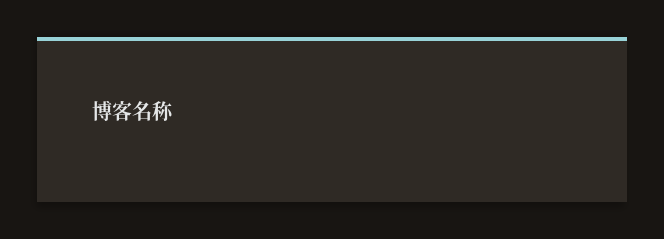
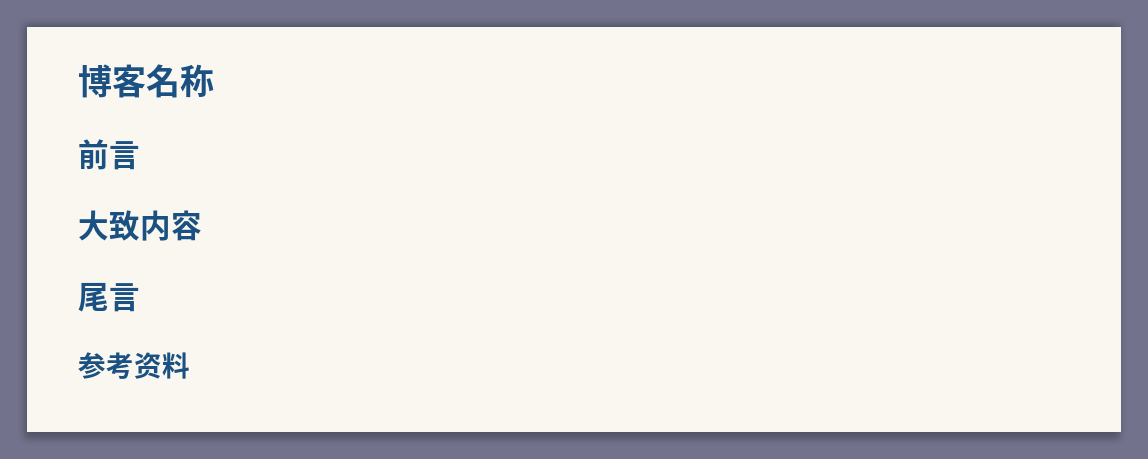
(174, 111) none -> [78,139,140,170] [78,210,202,241] [78,282,140,312] [78,352,190,379] // 前言 // 大致内容 // 尾言 // 参考资料

